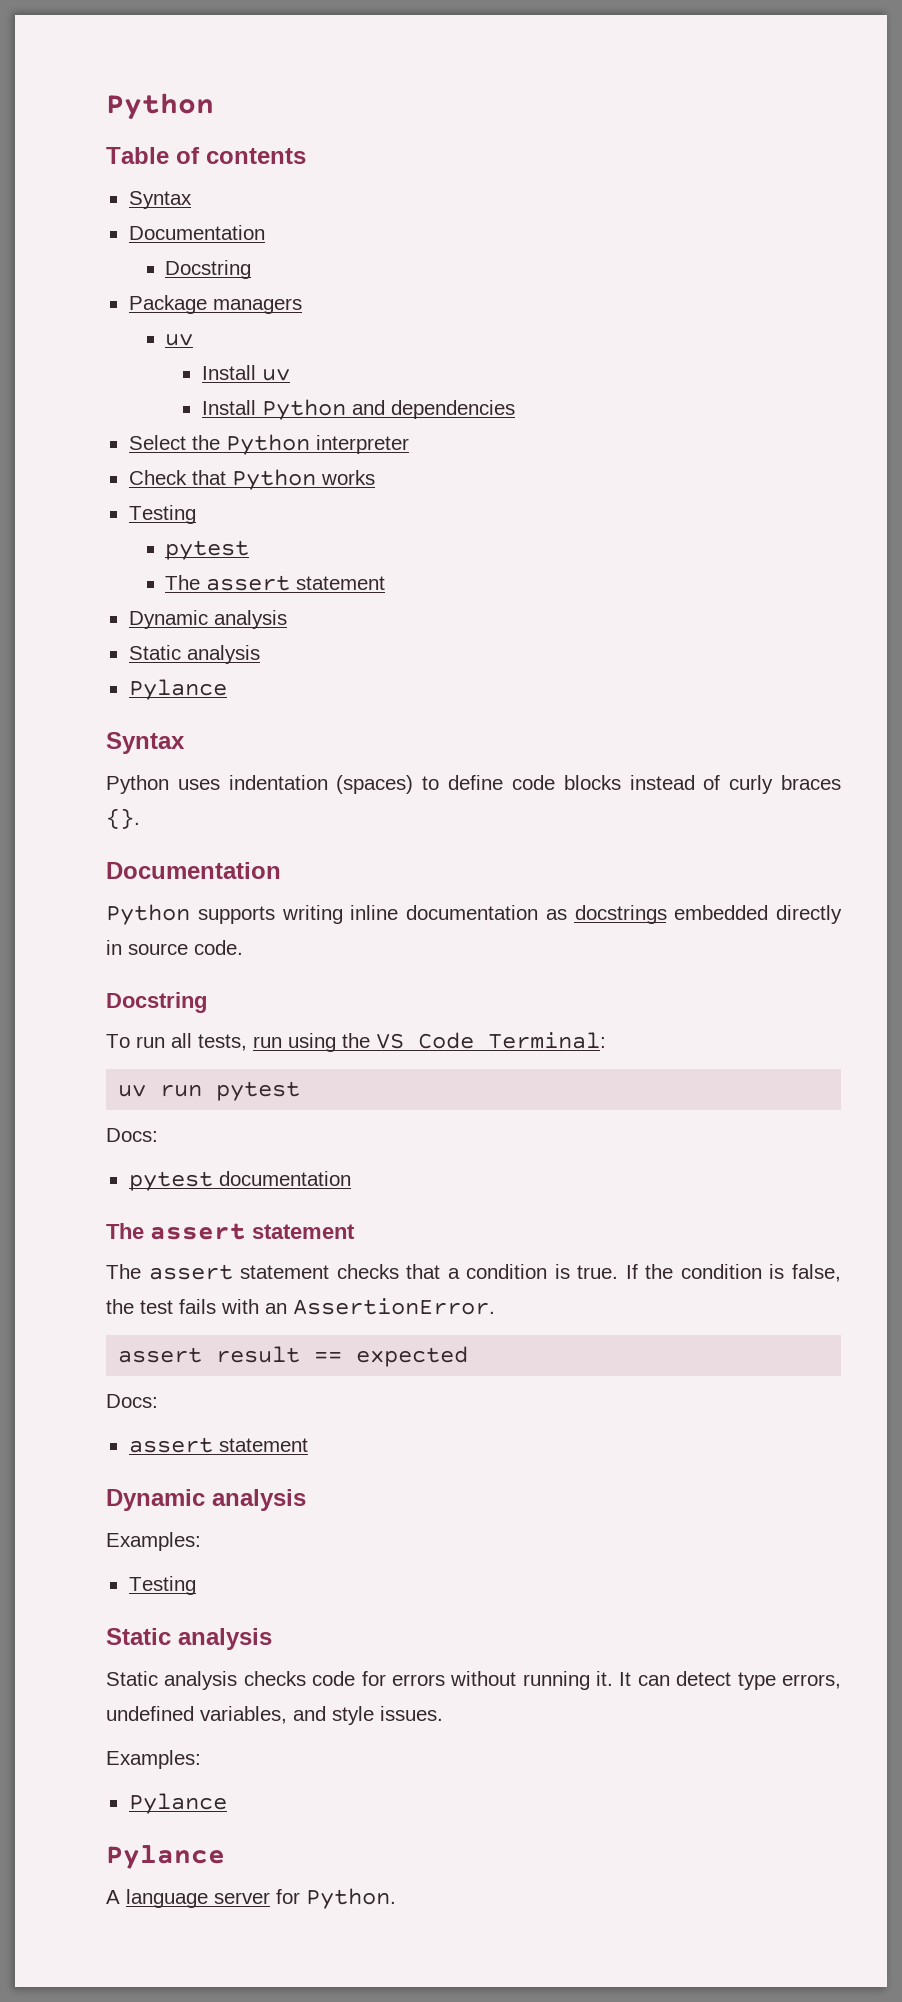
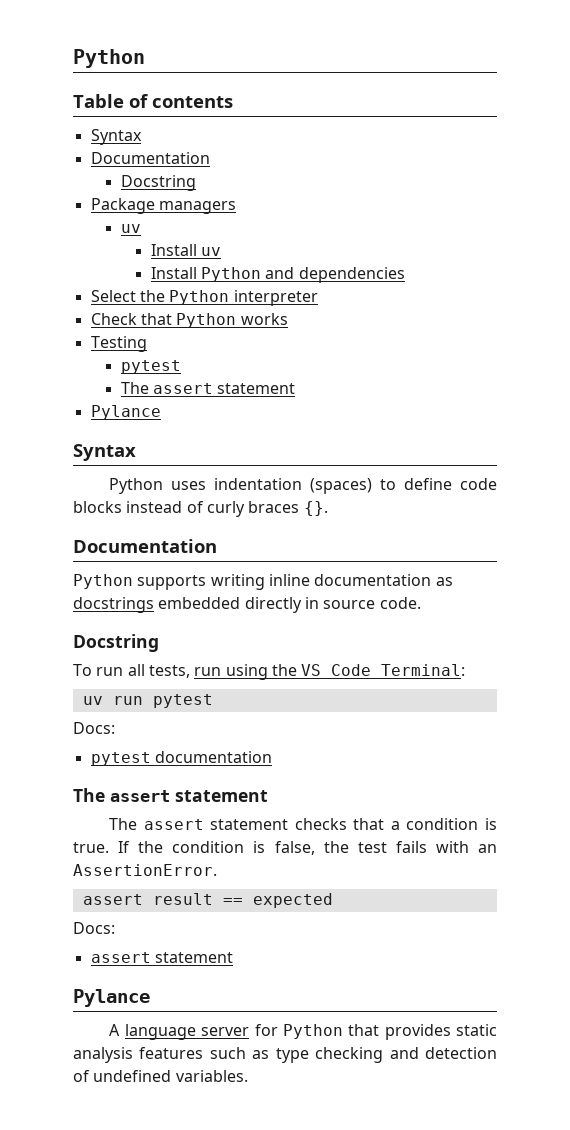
[128,610,287,629] [128,645,260,664] // Dynamic analysis // Static analysis -> (296, 388) none
[106,1489,306,1511] [106,1532,201,1551] [128,1576,196,1595] [106,1628,272,1650] [106,1671,841,1690] [106,1706,443,1725] [106,1750,201,1769] [128,1793,227,1814] // Dynamic analysis // Examples: // Testing // Static analysis // Static analysis checks code for errors without running it. It can detect type errors, undefined variables, and style issues. // Examples: // Pylance -> (233, 957) none
[306,1888,396,1909] Python. -> [282,1024,498,1040] [73,1047,497,1063] [73,1070,248,1082] Python that provides static analysis features such as type checking and detection of undefined variables.

